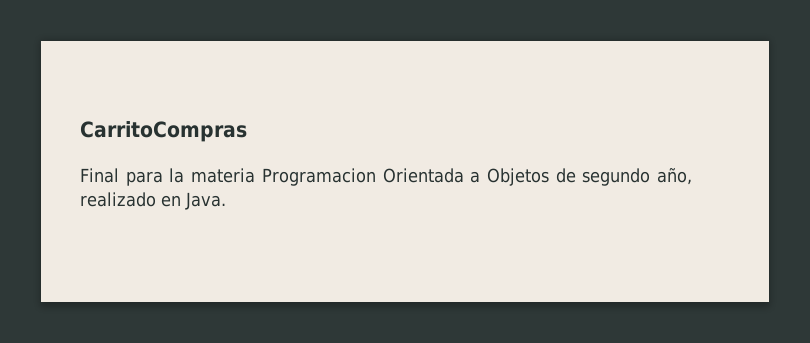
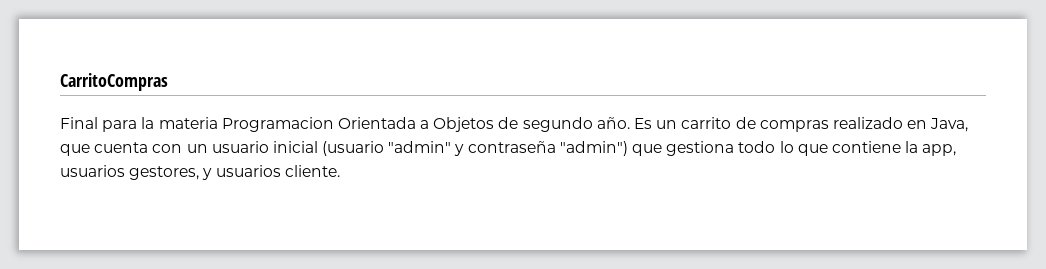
[657,168,693,185] [80,192,226,210] año, realizado en Java. -> [596,117,969,132] [60,141,957,156] [60,165,340,180] año. Es un carrito de compras realizado en Java, que cuenta con un usuario inicial (usuario "admin" y contraseña "admin") que gestiona todo lo que contiene la app, usuarios gestores, y usuarios cliente.

